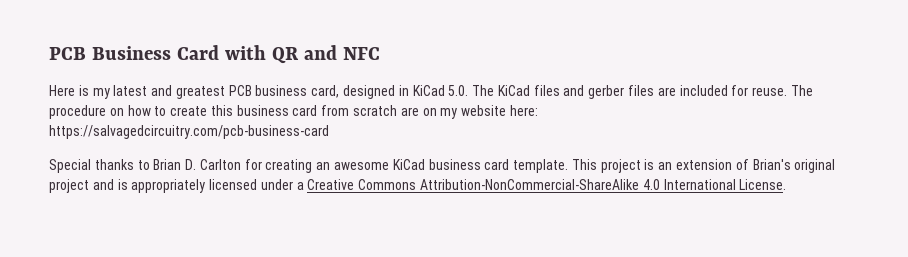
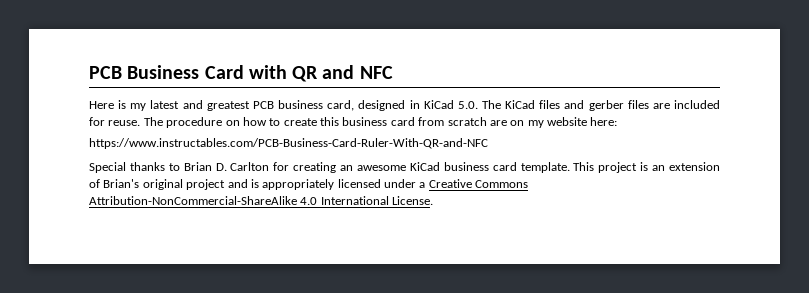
[49,125,329,139] https://salvagedcircuitry.com/pcb-business-card -> [89,138,488,149] https://www.instructables.com/PCB-Business-Card-Ruler-With-QR-and-NFC

